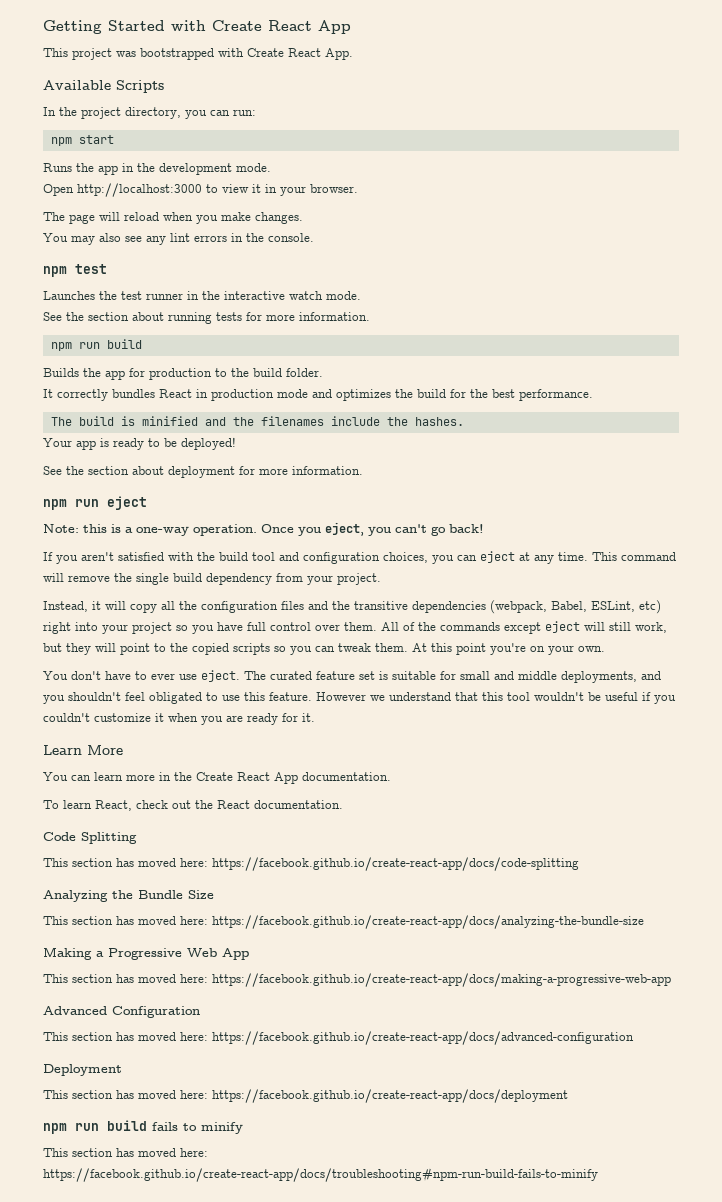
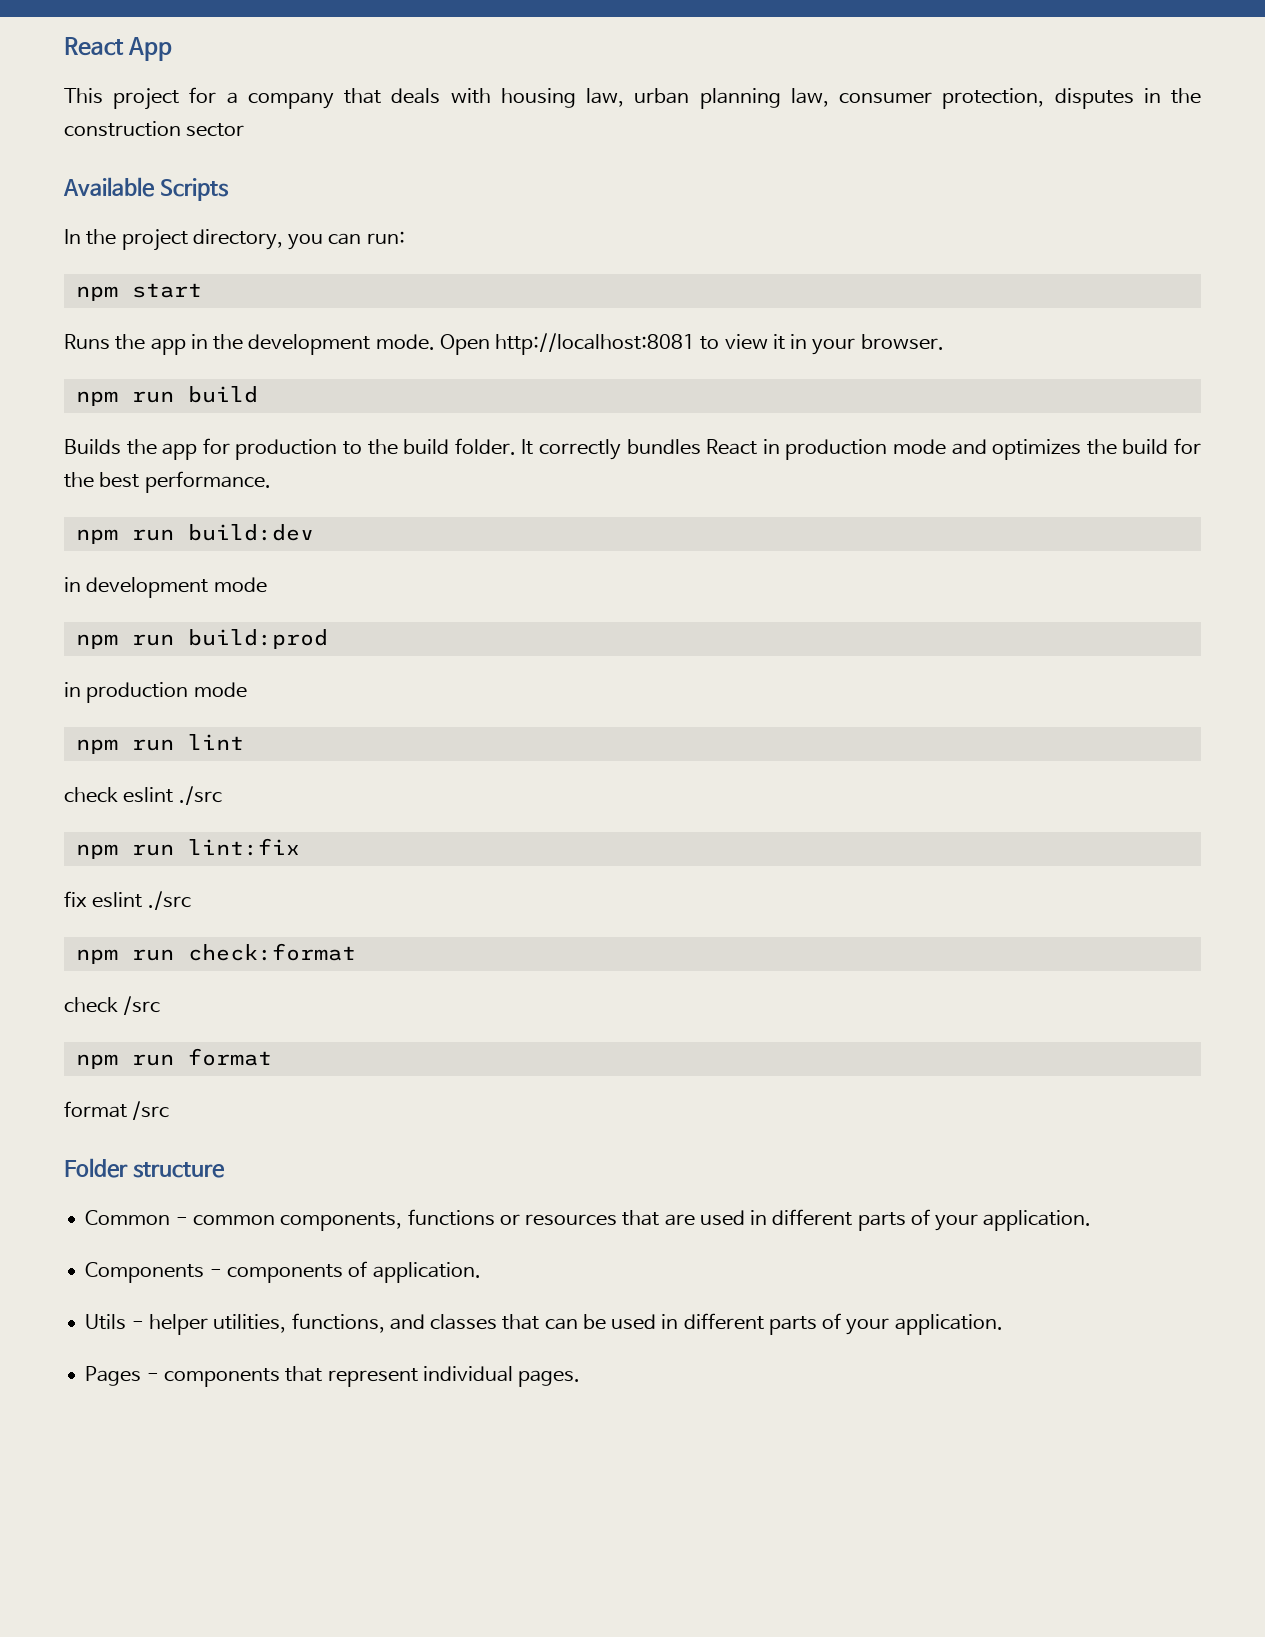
[43,20,262,34] Getting Started with Create -> (64, 46) none
[116,48,353,60] was bootstrapped with Create React App. -> [189,87,1201,109] [64,121,245,137] for a company that deals with housing law, urban planning law, consumer protection, disputes in the construction sector
[43,183,202,197] // Open http://localhost:3000 -> [439,333,696,355] Open http://localhost:8081
[43,212,303,224] [43,233,314,245] [43,264,107,277] [43,291,361,300] [43,312,370,324] // The page will reload when you make changes. // You may also see any lint errors in the console. // npm test // Launches the test runner in the interactive watch mode. // See the section about running tests for more information. -> (944, 342) none
(323, 372) // -> (516, 446) none
[50,416,464,426] [43,437,236,450] [43,466,363,478] [43,496,147,510] [43,522,484,536] [43,551,676,564] [43,573,381,585] [43,600,661,614] [43,621,667,634] [43,643,605,655] [43,670,661,683] [43,692,676,704] [43,713,315,725] [43,745,123,755] [43,772,391,784] [43,800,343,811] [43,832,137,844] [43,857,579,871] [43,890,214,902] [43,915,644,929] [43,947,249,960] [43,973,671,987] [43,1006,200,1018] [43,1031,634,1045] [43,1064,122,1076] [43,1089,568,1103] [43,1120,243,1134] [43,1148,208,1157] [43,1168,598,1182] The build is minified and the filenames include the hashes. // Your app is ready to be deployed! // See the section about deployment for more information. // npm run eject // Note: this is a one-way operation. Once you eject, you can't go back! // If you aren't satisfied with the build tool and configuration choices, you can eject at any time. This command will remove the single build dependency from your project. // Instead, it will copy all the configuration files and the transitive dependencies (webpack, Babel, ESLint, etc) right into your project so you have full control over them. All of the commands except eject will still work, but they will point to the copied scripts so you can tweak them. At this point you're on your own. // You don't have to ever use eject. The curated feature set is suitable for small and middle deployments, and you shouldn't feel obligated to use this feature. However we understand that this tool wouldn't be useful if you couldn't customize it when you are ready for it. // Learn More // You can learn more in the Create React App documentation. // To learn React, check out the React documentation. // Code Splitting // This section has moved here: https://facebook.github.io/create-react-app/docs/code-splitting // Analyzing the Bundle Size // This section has moved here: https://facebook.github.io/create-react-app/docs/analyzing-the-bundle-size // Making a Progressive Web App // This section has moved here: https://facebook.github.io/create-react-app/docs/making-a-progressive-web-app // Advanced Configuration // This section has moved here: https://facebook.github.io/create-react-app/docs/advanced-configuration // Deployment // This section has moved here: https://facebook.github.io/create-react-app/docs/deployment // npm run build fails to minify // This section has moved here: https://facebook.github.io/create-react-app/docs/troubleshooting#npm-run-build-fails-to-minify -> [75,524,314,544] [64,577,267,598] [75,629,328,649] [64,682,247,703] [75,734,244,754] [64,786,222,805] [75,838,300,859] [64,891,191,910] [75,943,356,964] [64,996,161,1015] [75,1048,272,1069] [64,1101,170,1120] [64,1158,225,1178] [85,1209,1092,1231] [85,1261,481,1283] [85,1313,1003,1335] [85,1366,581,1387] npm run build:dev // in development mode // npm run build:prod // in production mode // npm run lint // check eslint ./src // npm run lint:fix // fix eslint ./src // npm run check:format // check /src // npm run format // format /src // Folder structure // Common - common components, functions or resources that are used in different parts of your application. // Components - components of application. // Utils - helper utilities, functions, and classes that can be used in different parts of your application. // Pages - components that represent individual pages.

